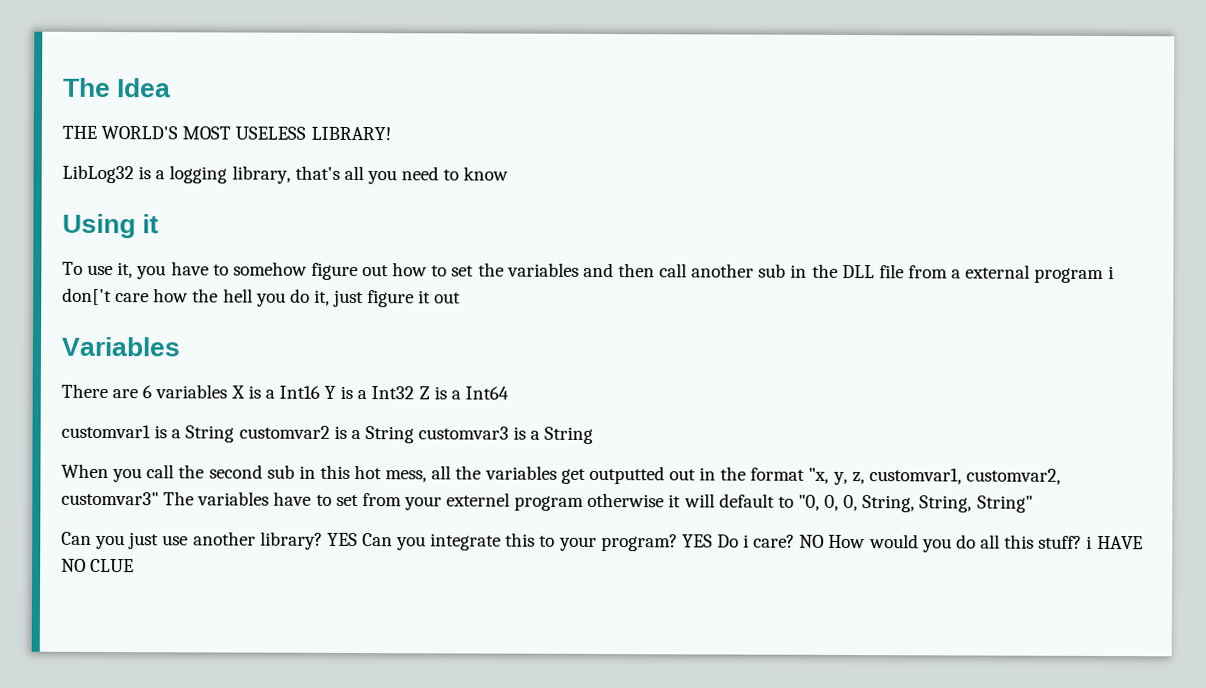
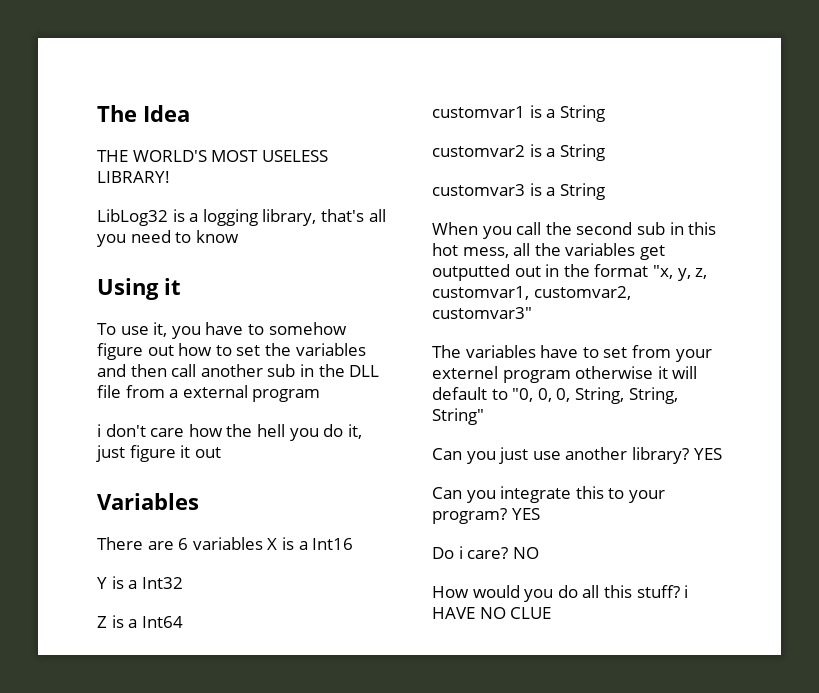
[1107,266,1114,280] [62,287,112,306] i don['t -> [97,424,146,437] // i don't
(320, 392) none -> (354, 544) //
(415, 393) none -> (183, 583) //
(235, 434) none -> (605, 113) //
(414, 435) none -> (605, 152) //
(159, 498) none -> (532, 313) //
(358, 539) none -> (722, 454) //
(713, 541) none -> (540, 514) //
(825, 541) none -> (539, 553) //

